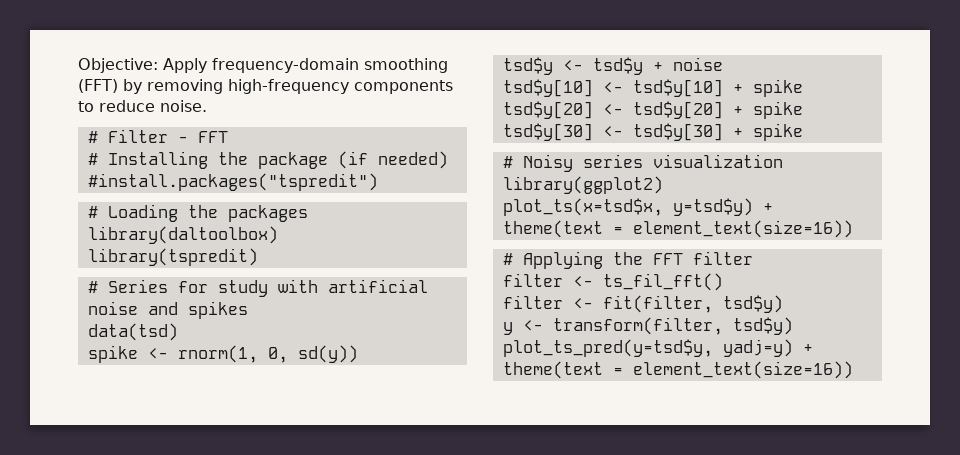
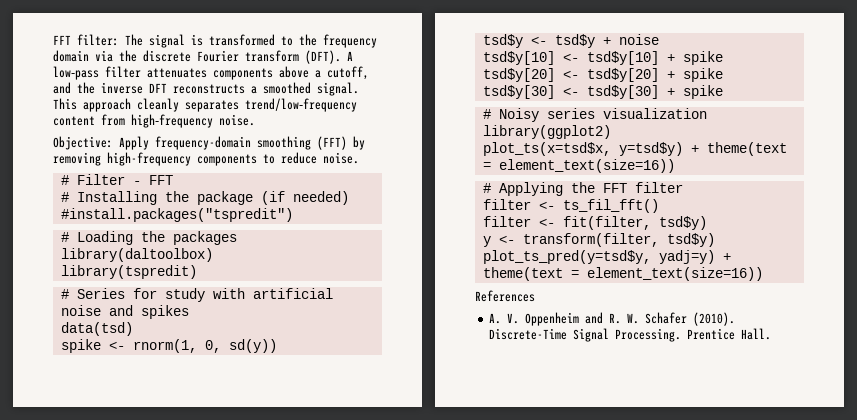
(78, 65) none -> [53,34,377,48] [53,50,353,64] [53,66,369,80] [53,82,359,96] [53,98,357,112] [53,114,255,128] FFT filter: The signal is transformed to the frequency domain via the discrete Fourier transform (DFT). A low‑pass filter attenuates components above a cutoff, and the inverse DFT reconstructs a smoothed signal. This approach cleanly separates trend/low‑frequency content from high‑frequency noise. //
(853, 370) none -> [475,290,535,302] [489,312,736,326] [489,328,772,342] // References // A. V. Oppenheim and R. W. Schafer (2010). Discrete-Time Signal Processing. Prentice Hall.

